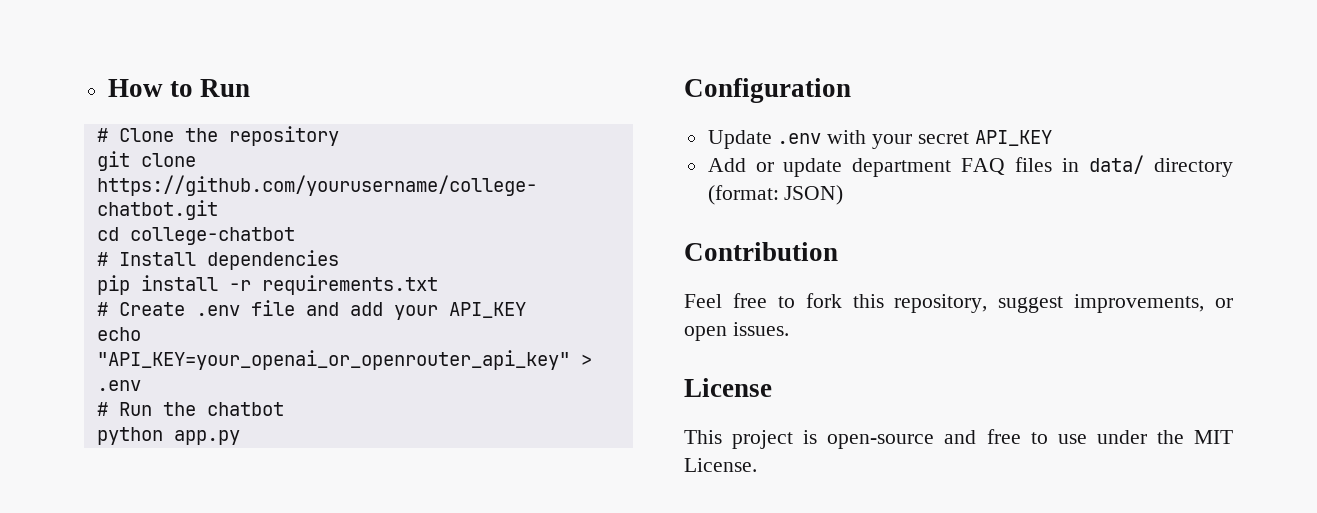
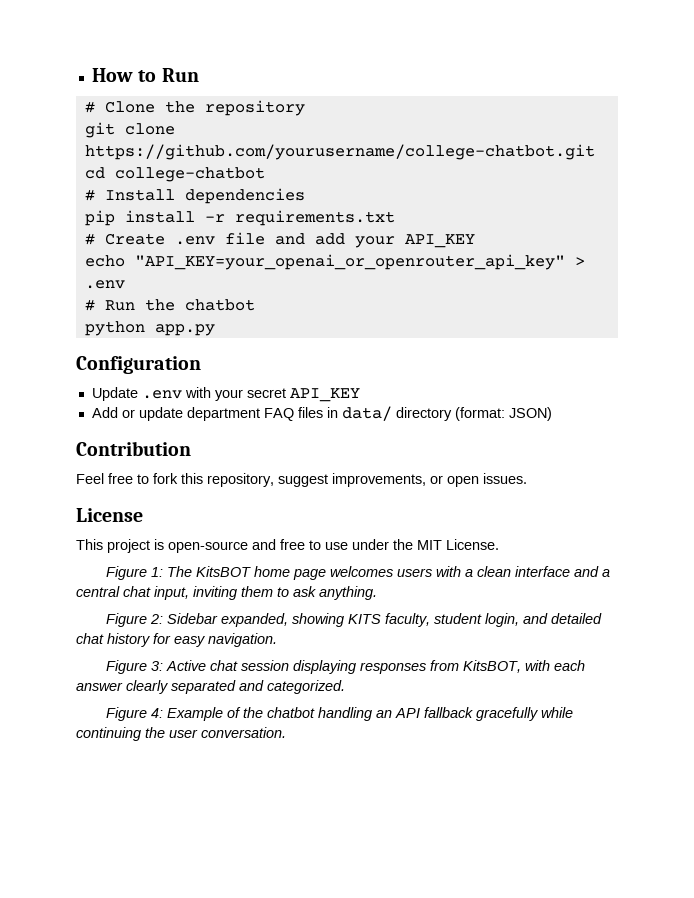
(757, 465) none -> [105,566,610,580] [76,586,377,600] [105,613,602,627] [76,633,277,647] [105,660,585,674] [76,680,345,694] [105,707,573,721] [76,727,286,741] // Figure 1: The KitsBOT home page welcomes users with a clean interface and a central chat input, inviting them to ask anything. // Figure 2: Sidebar expanded, showing KITS faculty, student login, and detailed chat history for easy navigation. // Figure 3: Active chat session displaying responses from KitsBOT, with each answer clearly separated and categorized. // Figure 4: Example of the chatbot handling an API fallback gracefully while continuing the user conversation.

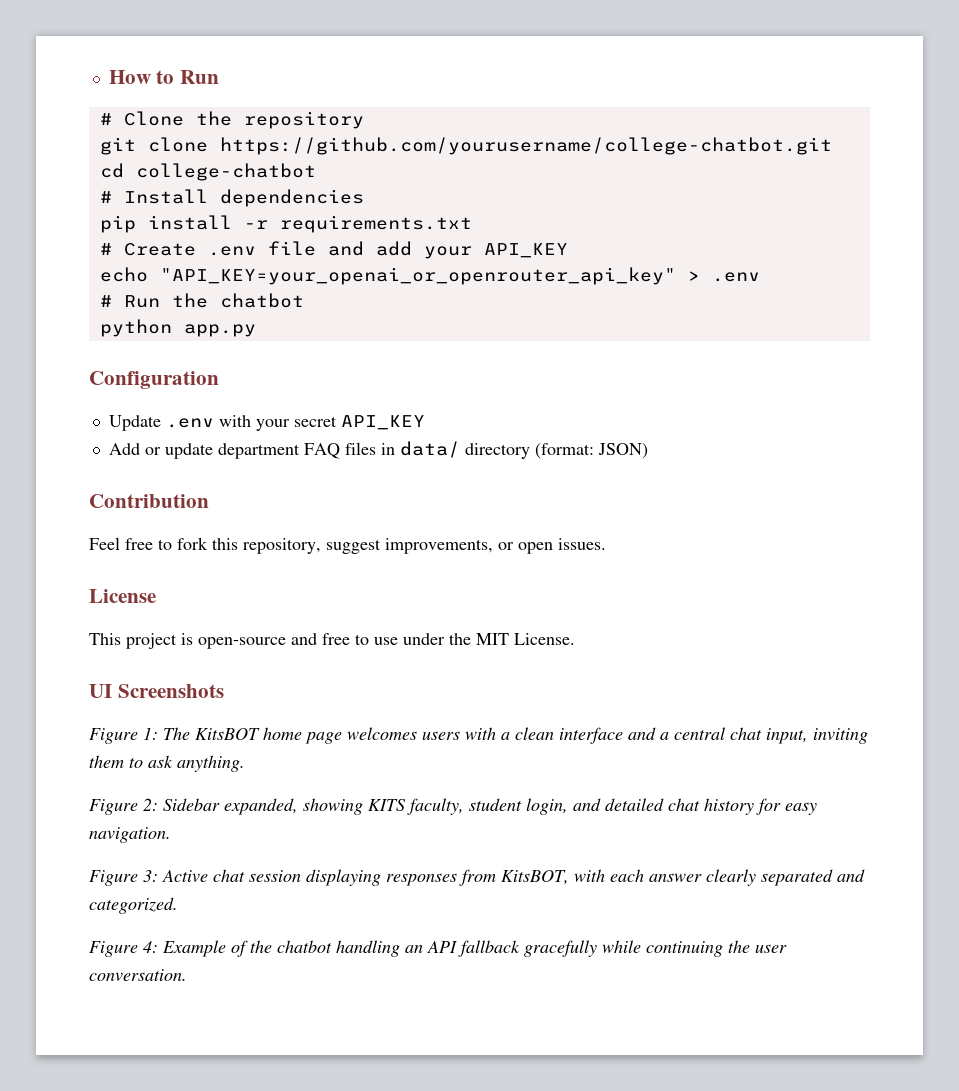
(499, 544) none -> [89,684,224,698] // UI Screenshots

